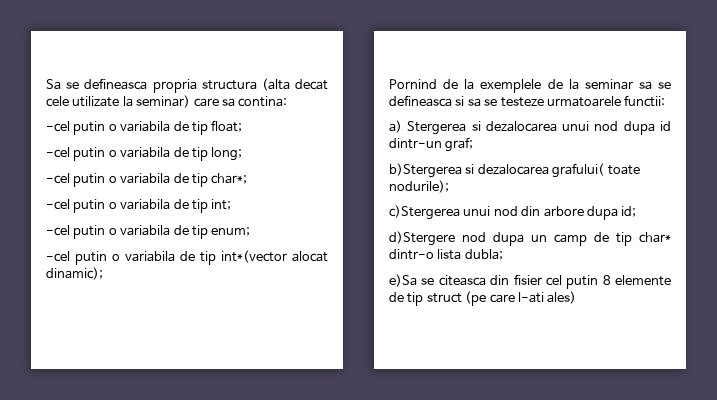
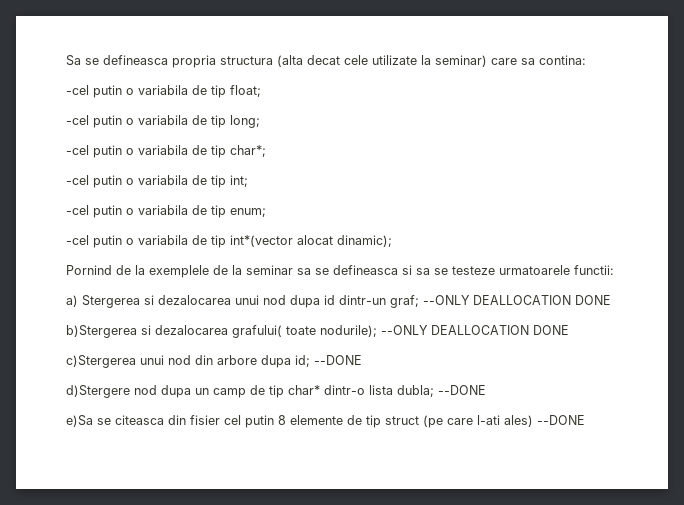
(474, 144) none -> [423,295,611,305] --ONLY DEALLOCATION DONE
(449, 186) none -> [381,325,569,335] --ONLY DEALLOCATION DONE
(637, 211) none -> [314,355,362,365] --DONE
(503, 254) none -> [438,385,486,395] --DONE
(577, 297) none -> [537,415,585,425] --DONE

